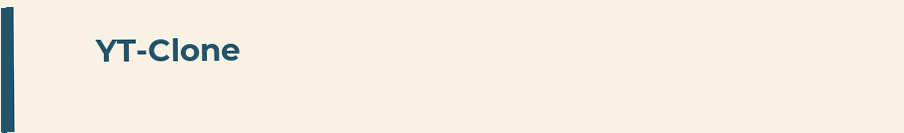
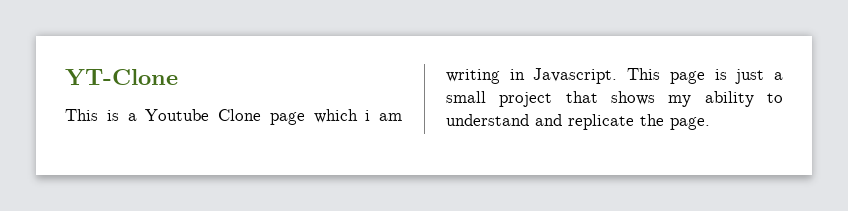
(241, 49) none -> [65,109,402,125] [446,68,783,84] [446,91,783,107] [446,114,710,130] // This is a Youtube Clone page which i am writing in Javascript. This page is just a small project that shows my ability to understand and replicate the page.

